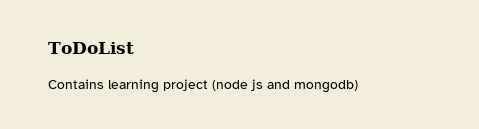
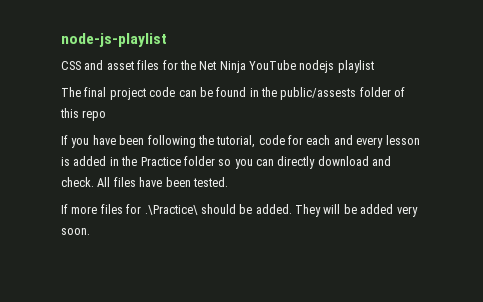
[48,42,134,54] [48,79,358,93] ToDoList // Contains learning project (node js and mongodb) -> [61,33,167,47] [61,60,374,73] [61,87,406,100] [60,108,107,121] [61,135,420,148] [61,156,392,169] [61,177,228,187] [61,204,418,217] [61,228,90,235] node-js-playlist // CSS and asset files for the Net Ninja YouTube nodejs playlist // The final project code can be found in the public/assests folder of this repo // If you have been following the tutorial, code for each and every lesson is added in the Practice folder so you can directly download and check. All files have been tested. // If more files for .\Practice\ should be added. They will be added very soon.

